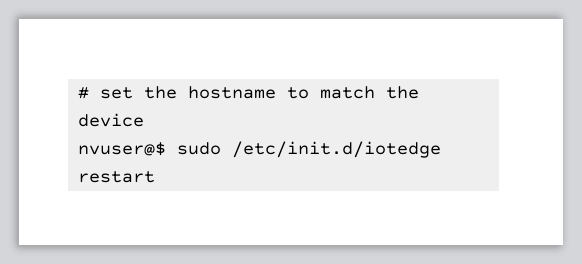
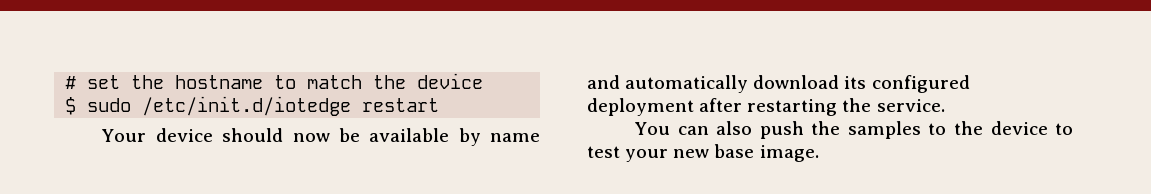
[77,142,166,156] nvuser@$ -> [65,97,77,115] $
(155, 177) none -> [101,128,540,146] [587,75,970,93] [587,98,945,116] [634,121,1073,139] [587,144,819,162] // Your device should now be available by name and automatically download its configured deployment after restarting the service. // You can also push the samples to the device to test your new base image.

